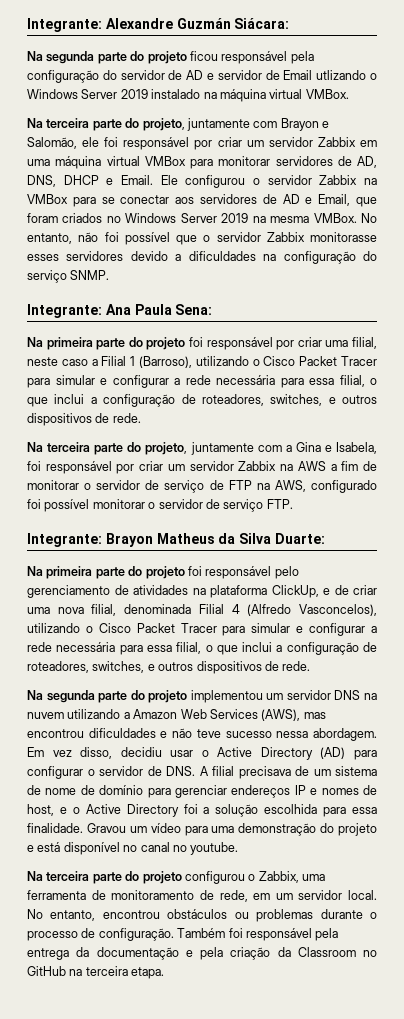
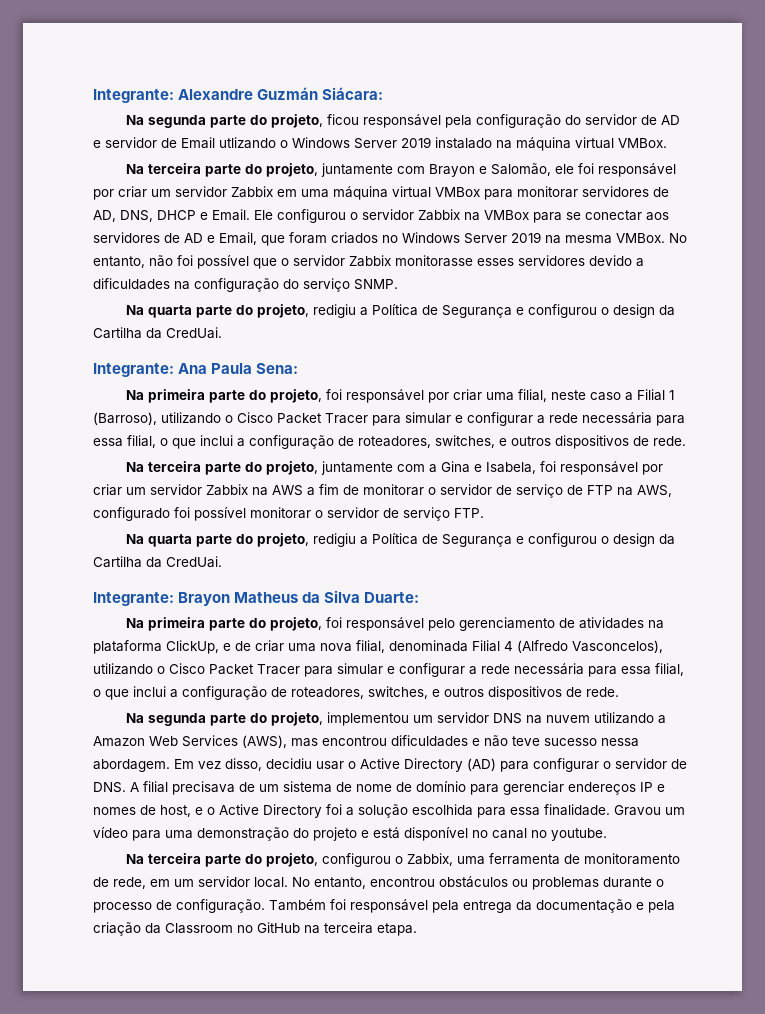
[147,51,187,64] projeto -> [271,114,324,128] projeto,
(110, 275) none -> [126,304,676,318] [93,327,222,339] // Na quarta parte do projeto, redigiu a Política de Segurança e configurou o design da Cartilha da CredUai.
[146,337,186,350] projeto -> [270,389,323,403] projeto,
(293, 504) none -> [126,533,676,547] [93,556,222,568] // Na quarta parte do projeto, redigiu a Política de Segurança e configurou o design da Cartilha da CredUai.
[145,566,185,579] projeto -> [270,617,323,631] projeto,
[148,690,188,703] projeto -> [271,712,324,726] projeto,
[142,871,182,884] projeto -> [266,853,319,867] projeto,

